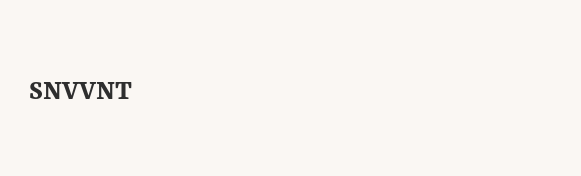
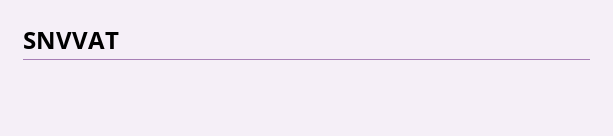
[29,82,132,99] SNVVNT -> [23,32,119,49] SNVVAT

